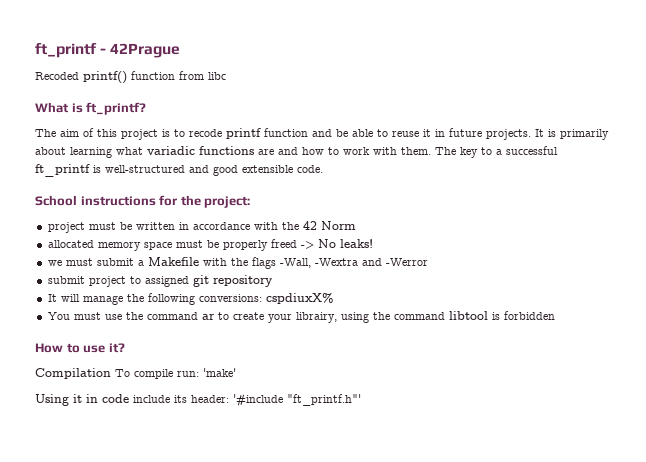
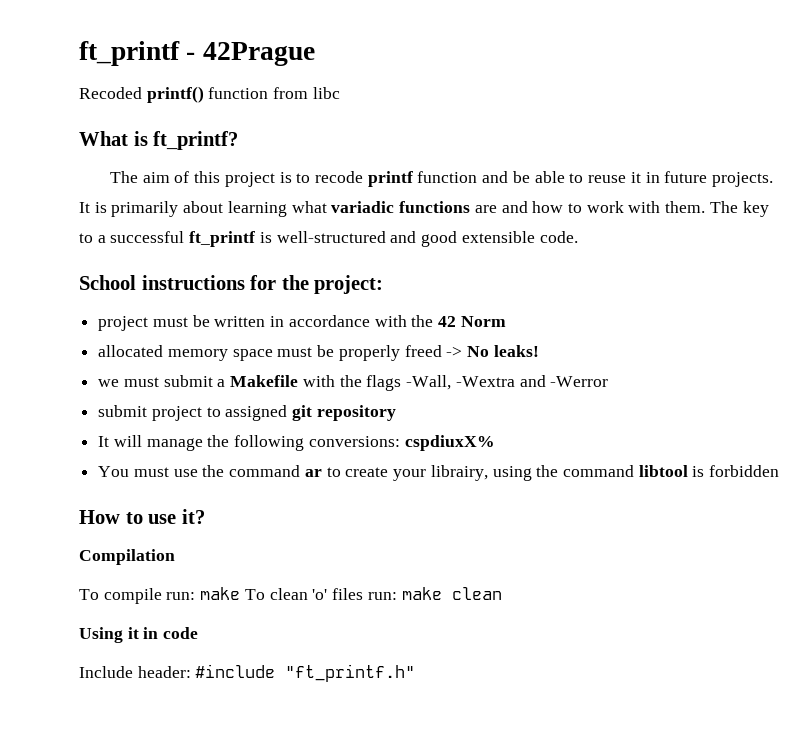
(111, 373) none -> (175, 557) //
[203,368,236,377] 'make' -> [200,587,502,600] make To clean 'o' files run: make clean
[133,393,361,407] include its header: '#include "ft_printf.h"' -> [79,664,416,682] // Include header: #include "ft_printf.h"

